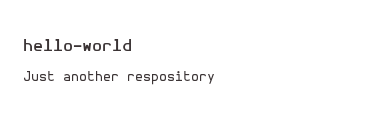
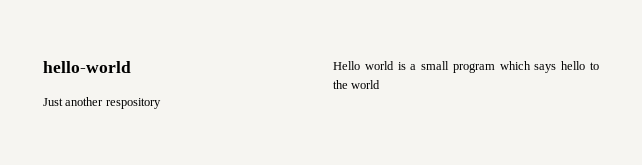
(215, 78) none -> [333,61,599,73] [333,80,381,89] // Hello world is a small program which says hello to the world

